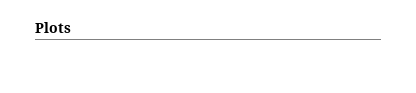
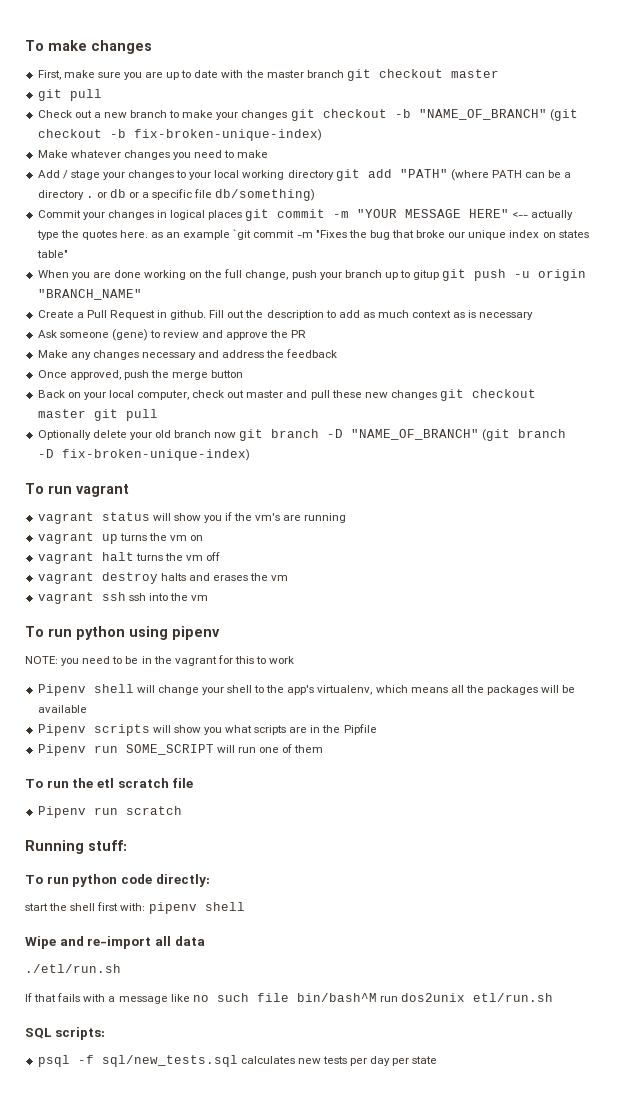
[35,22,71,33] Plots -> [25,40,152,54] [37,69,499,81] [37,89,102,101] [37,109,578,121] [37,129,322,141] [37,150,269,160] [37,169,572,181] [37,189,316,201] [37,209,574,221] [36,229,589,240] [36,250,68,258] [37,269,587,281] [37,289,142,300] [37,310,534,320] [37,329,307,341] [37,349,338,360] [37,370,244,380] [37,389,537,401] [37,409,158,421] [37,429,567,441] [37,449,250,461] [25,483,129,497] [37,512,347,524] [37,532,204,544] [37,552,221,564] [37,572,289,584] [37,592,209,604] [25,626,220,640] [25,655,295,666] [37,684,576,696] [37,705,87,713] [37,724,377,736] [37,744,324,756] [25,778,194,788] [37,806,182,818] [25,840,127,854] [25,874,210,887] [25,902,245,914] [25,936,205,949] [25,964,121,973] [25,993,553,1004] [25,1027,105,1040] [37,1055,438,1067] To make changes // First, make sure you are up to date with the master branch git checkout master // git pull // Check out a new branch to make your changes git checkout -b "NAME_OF_BRANCH" (git checkout -b fix-broken-unique-index) // Make whatever changes you need to make // Add / stage your changes to your local working directory git add "PATH" (where PATH can be a directory . or db or a specific file db/something) // Commit your changes in logical places git commit -m "YOUR MESSAGE HERE" <-- actually type the quotes here. as an example `git commit -m "Fixes the bug that broke our unique index on states table" // When you are done working on the full change, push your branch up to gitup git push -u origin "BRANCH_NAME" // Create a Pull Request in github. Fill out the description to add as much context as is necessary // Ask someone (gene) to review and approve the PR // Make any changes necessary and address the feedback // Once approved, push the merge button // Back on your local computer, check out master and pull these new changes git checkout master git pull // Optionally delete your old branch now git branch -D "NAME_OF_BRANCH" (git branch -D fix-broken-unique-index) // To run vagrant // vagrant status will show you if the vm's are running // vagrant up turns the vm on // vagrant halt turns the vm off // vagrant destroy halts and erases the vm // vagrant ssh ssh into the vm // To run python using pipenv // NOTE: you need to be in the vagrant for this to work // Pipenv shell will change your shell to the app's virtualenv, which means all the packages will be available // Pipenv scripts will show you what scripts are in the Pipfile // Pipenv run SOME_SCRIPT will run one of them // To run the etl scratch file // Pipenv run scratch // Running stuff: // To run python code directly: // start the shell first with: pipenv shell // Wipe and re-import all data // ./etl/run.sh // If that fails with a message like no such file bin/bash^M run dos2unix etl/run.sh // SQL scripts: // psql -f sql/new_tests.sql calculates new tests per day per state

